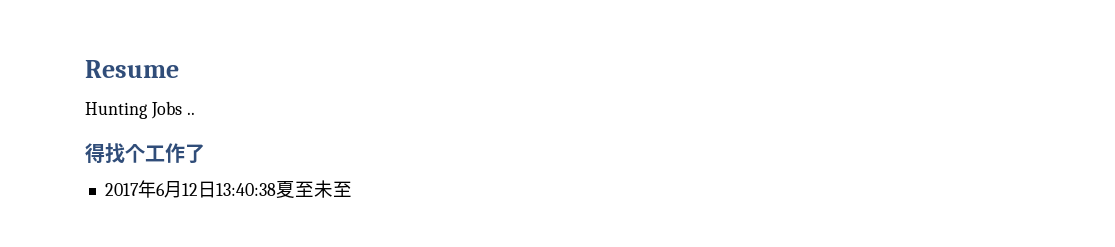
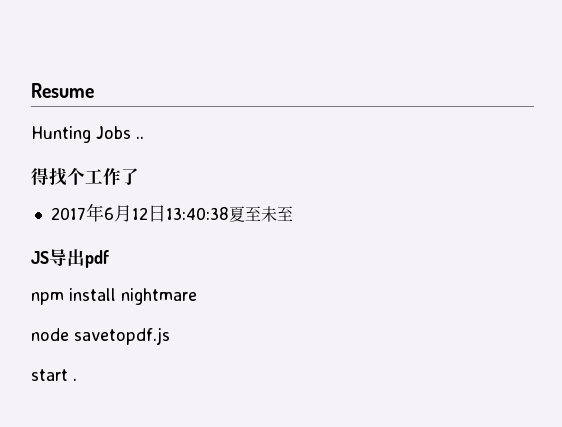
(352, 189) none -> [31,249,109,268] [31,288,197,305] [31,327,170,345] [31,369,77,381] // JS导出pdf // npm install nightmare // node savetopdf.js // start .

